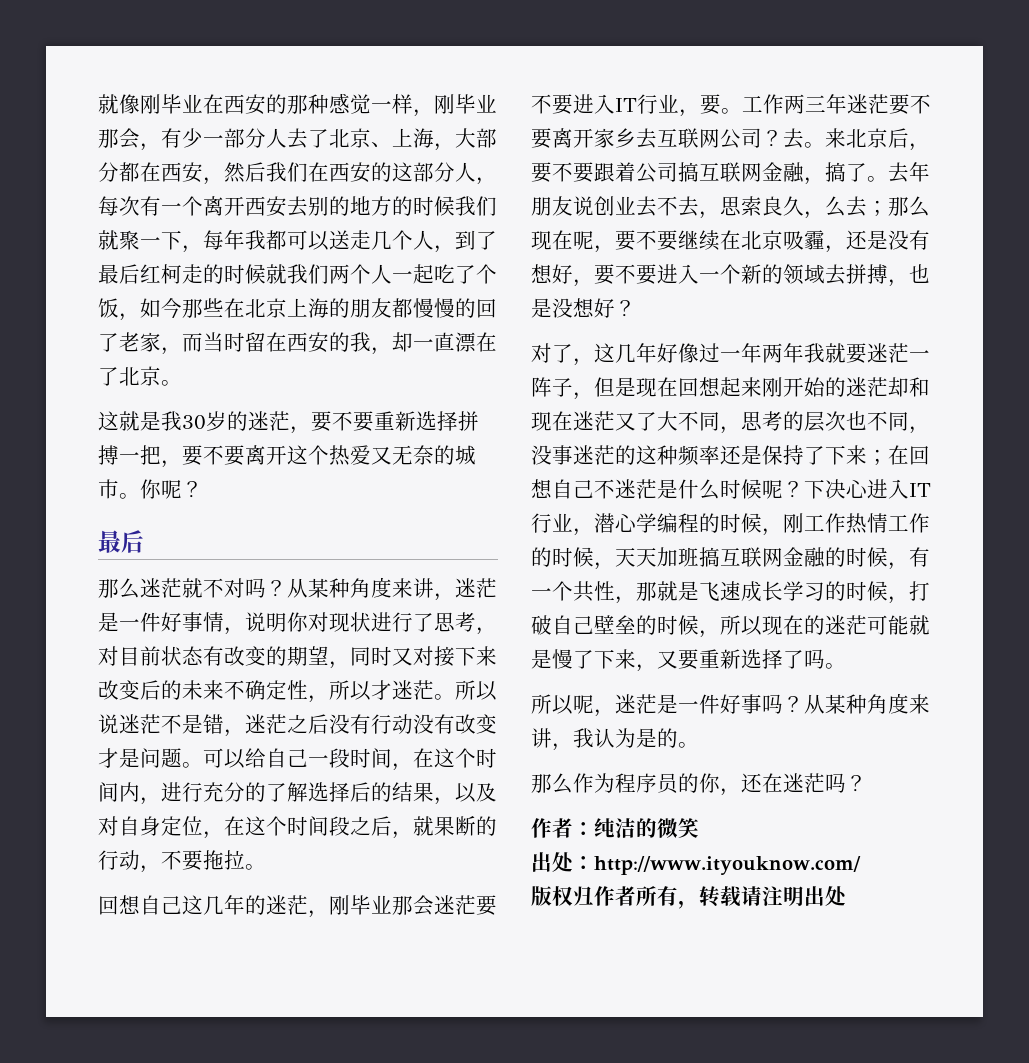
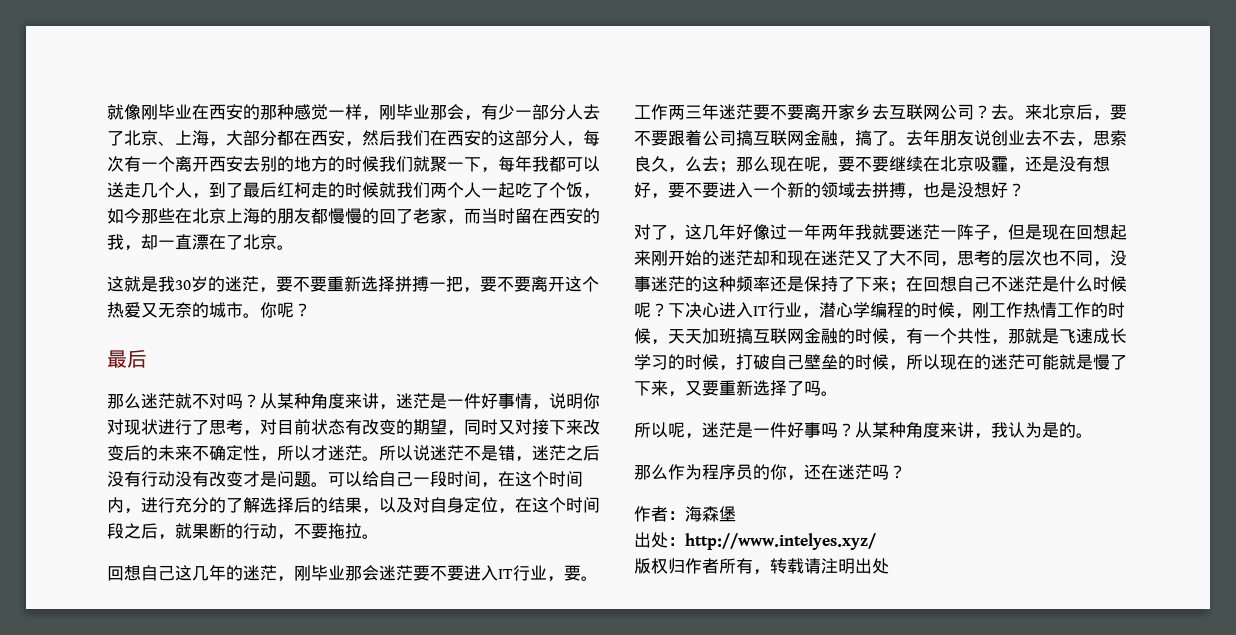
[594,818,699,838] 纯洁的微笑 -> [685,506,736,522] 海森堡
[594,856,861,875] http://www.ityouknow.com/ -> [685,533,876,550] http://www.intelyes.xyz/

